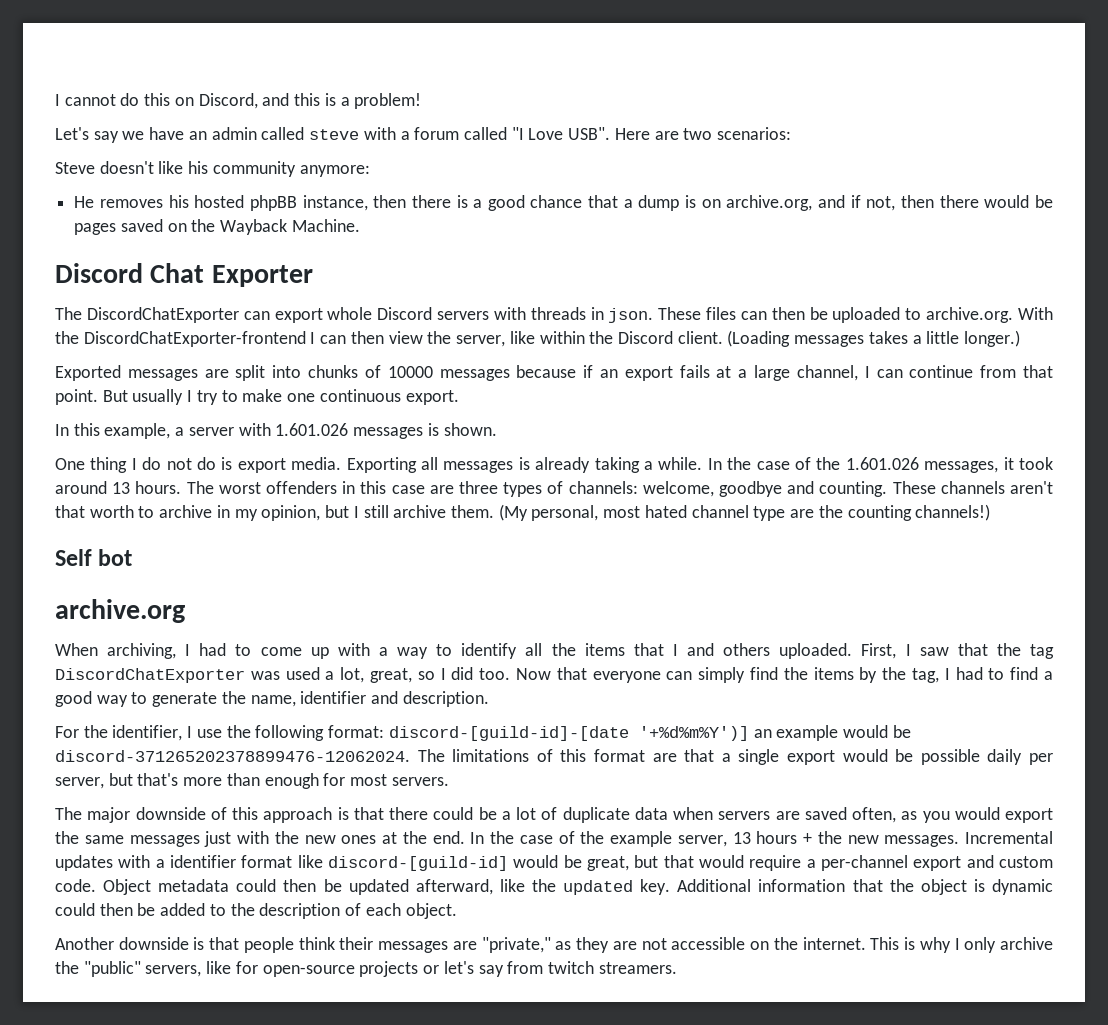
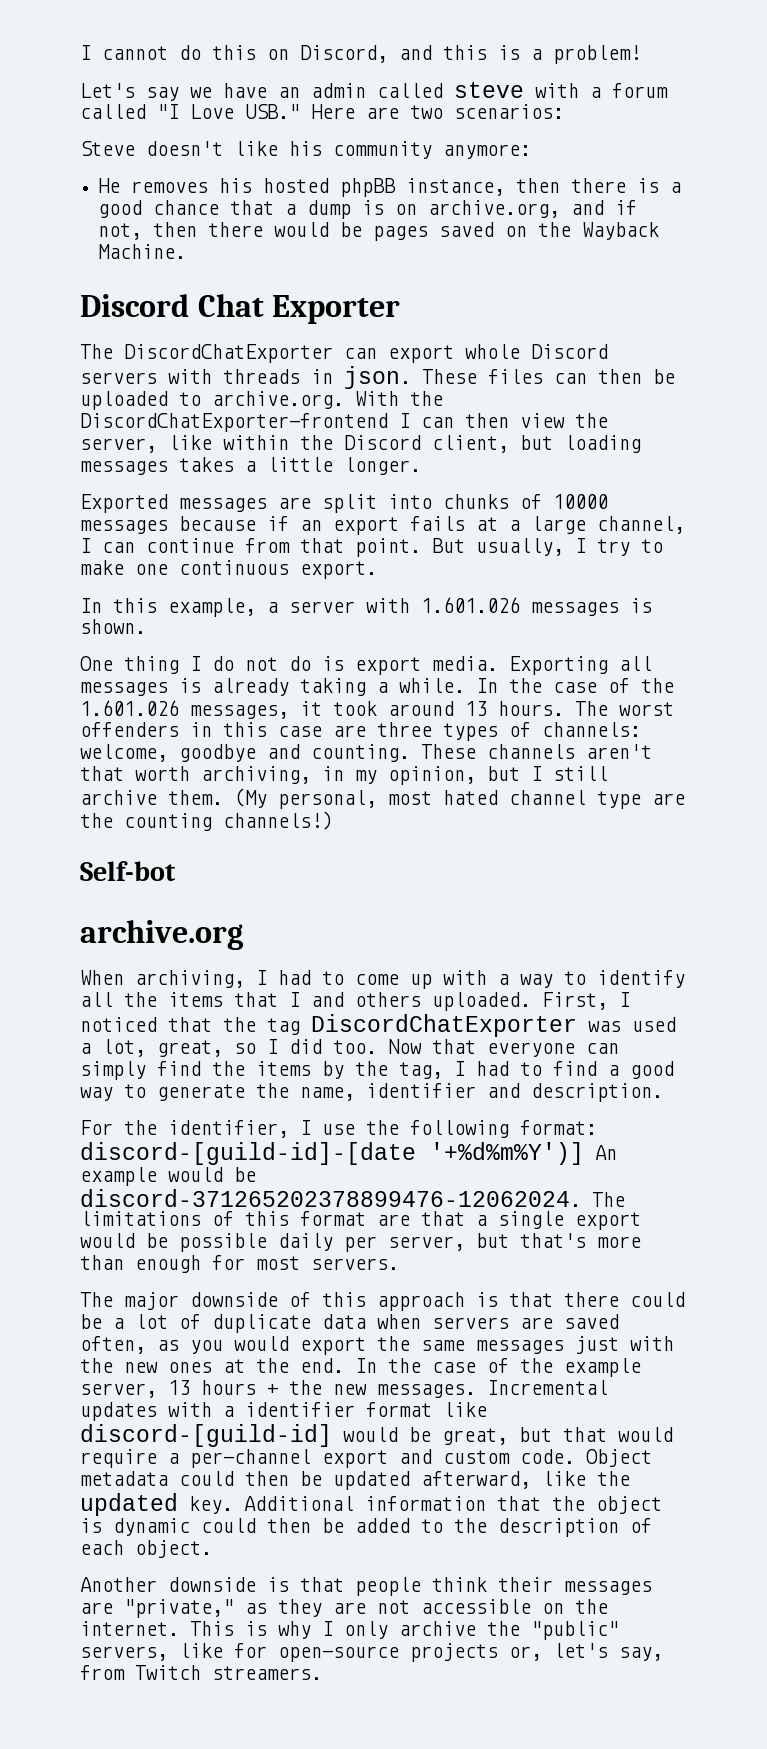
[568,127,611,140] USB". -> [245,104,300,119] USB."
[677,330,791,347] client. (Loading -> [432,435,641,453] client, but loading
[964,330,1021,347] longer.) -> [344,457,421,475] longer.
[132,389,184,405] usually -> [476,538,564,556] usually,
[138,505,213,518] to archive -> [201,766,311,784] archiving,
[55,549,133,566] Self bot -> [80,861,176,881] Self-bot
[919,647,949,656] saw -> [80,1017,157,1032] noticed
[753,729,772,738] an -> [595,1145,617,1160] An
[423,961,594,977] or let's say from twitch -> [509,1643,663,1661] [80,1665,201,1680] or, let's say, from Twitch

